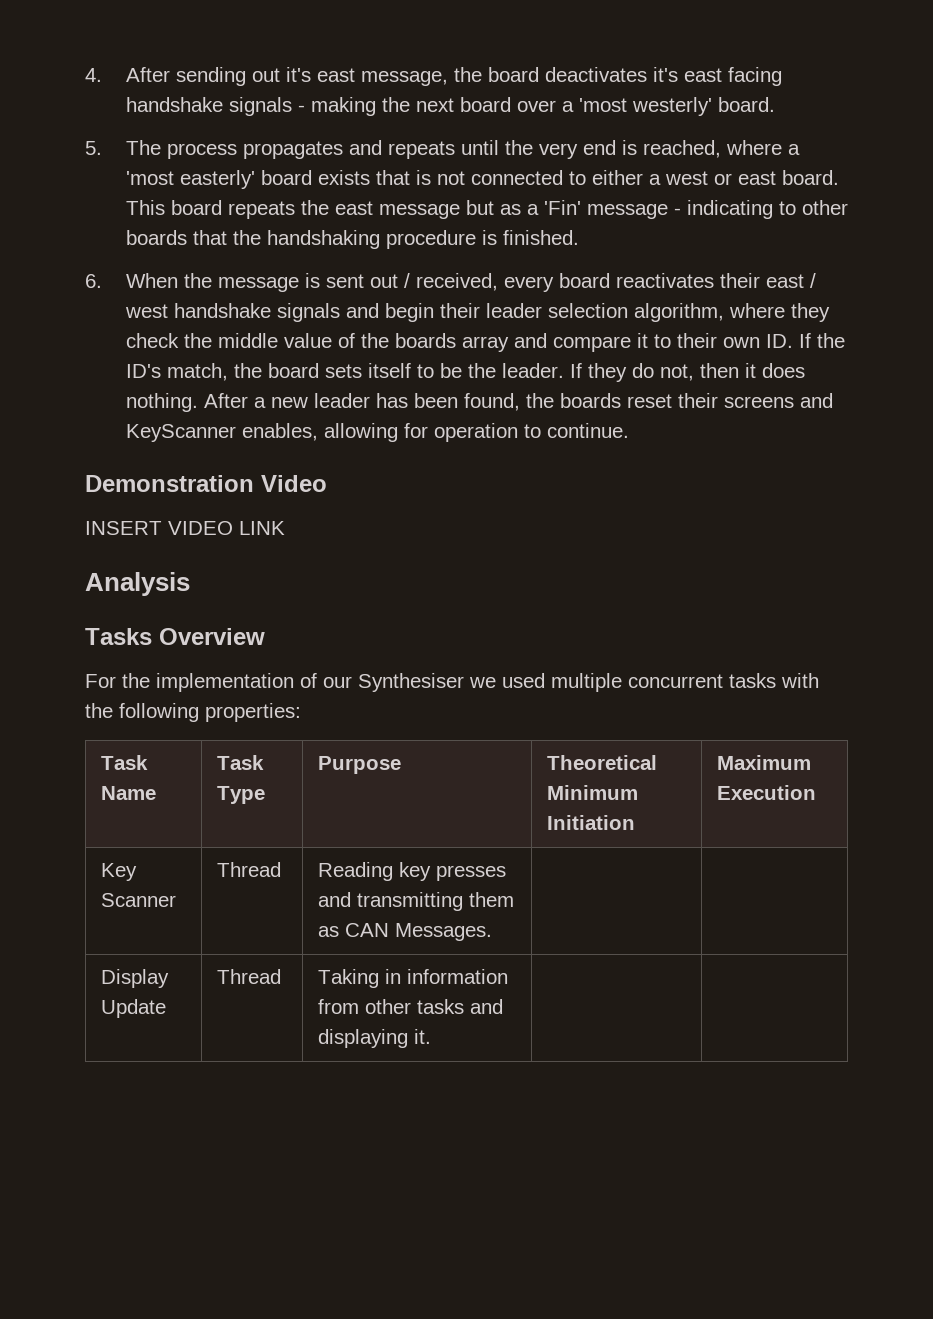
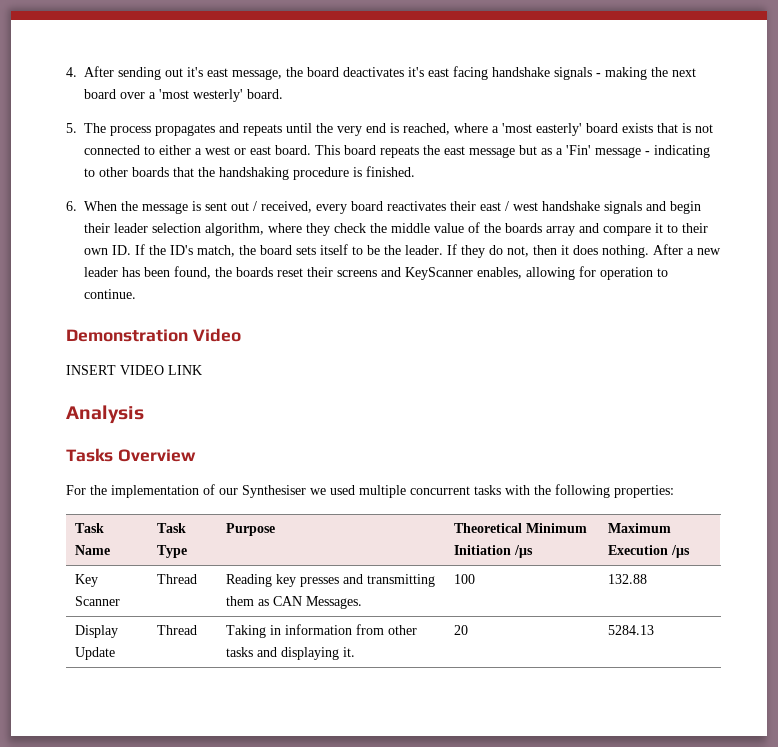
(635, 822) none -> [513,545,533,558] /μs
(816, 792) none -> [670,545,690,558] /μs
(492, 932) | -> [453,574,475,584] [607,574,647,584] 100 | 132.88
(431, 1036) | -> [453,625,468,635] [607,625,654,635] 20 | 5284.13

